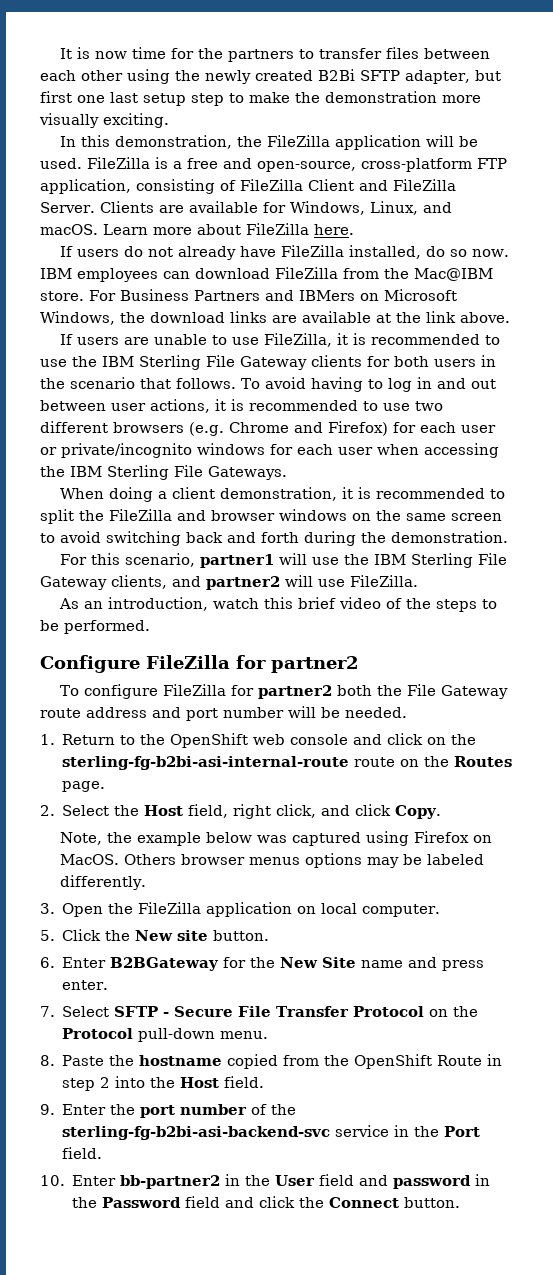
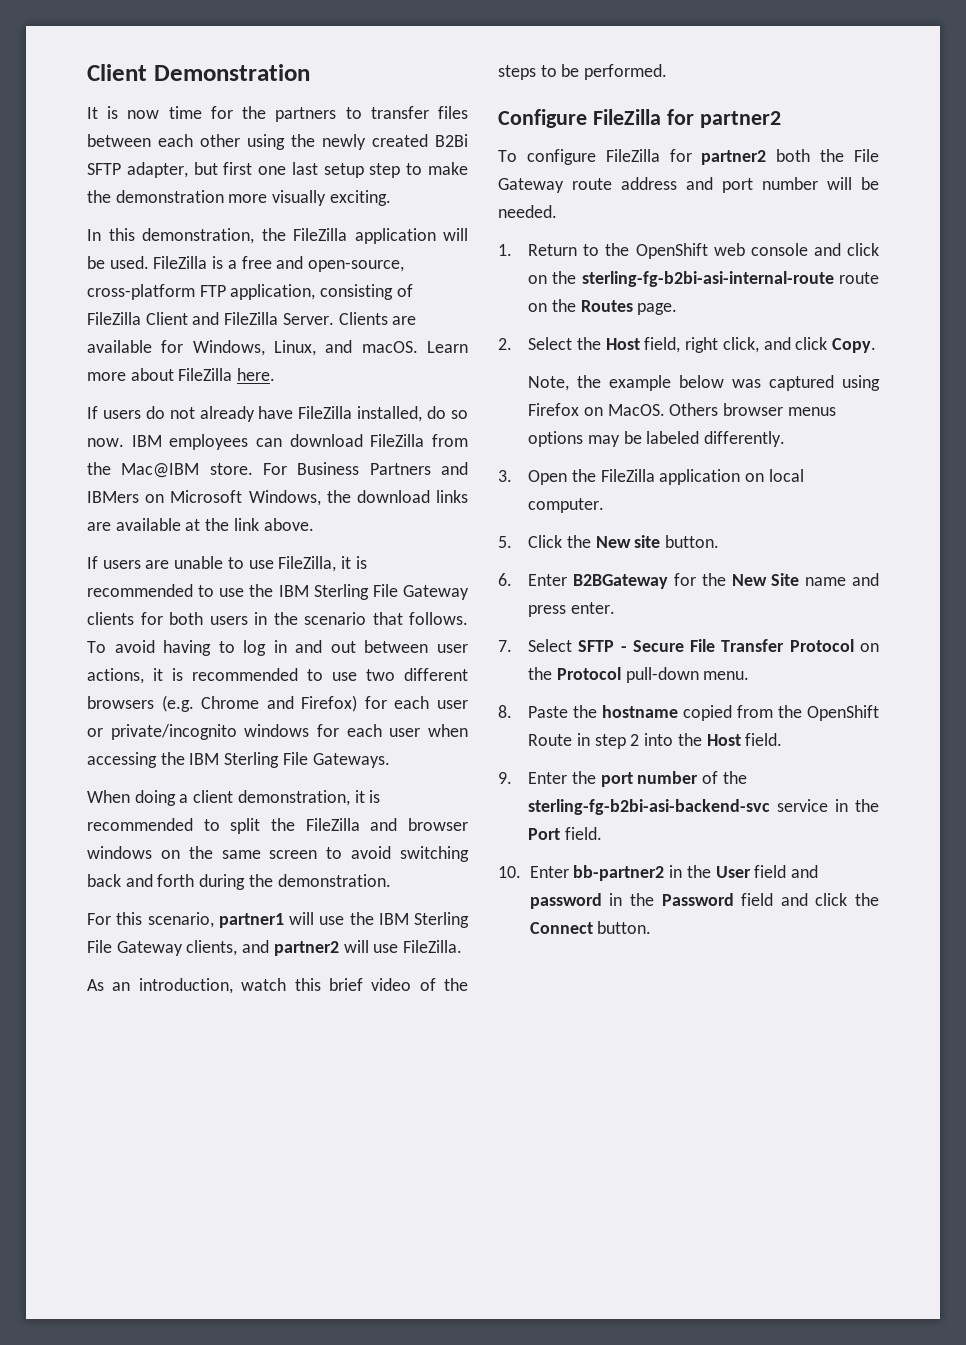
(60, 53) none -> [87,64,310,81] Client Demonstration //

